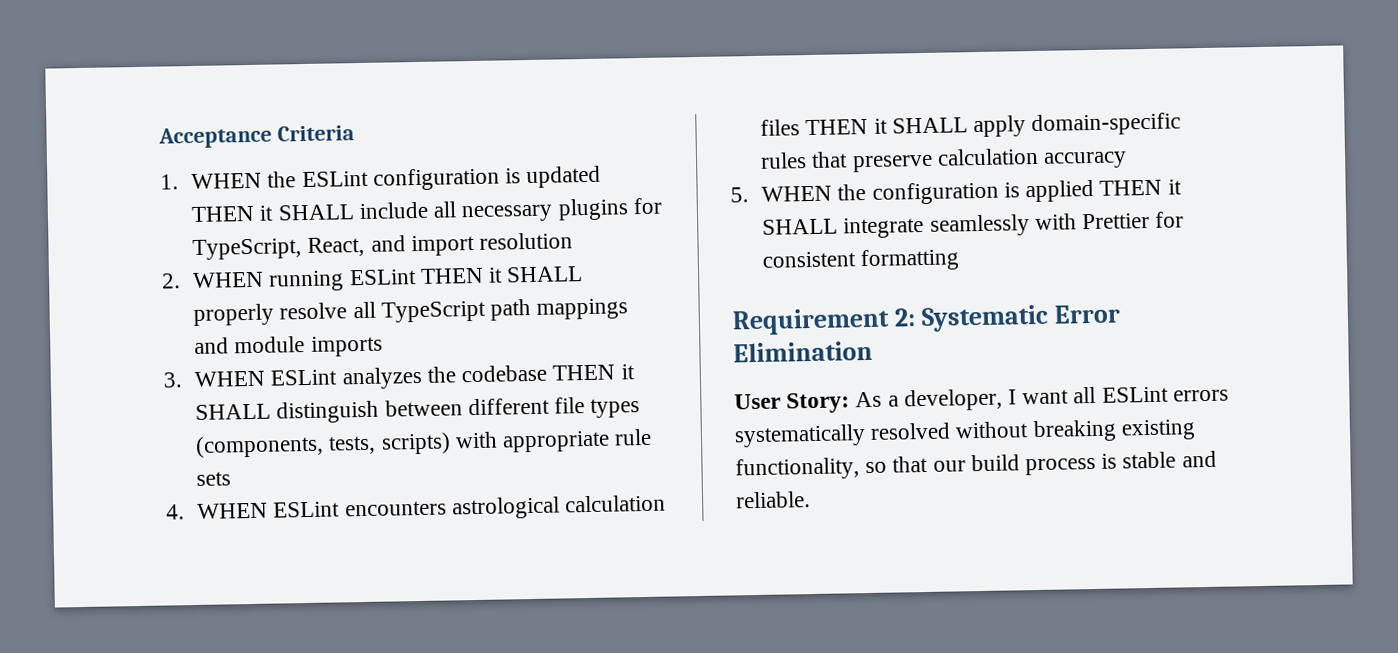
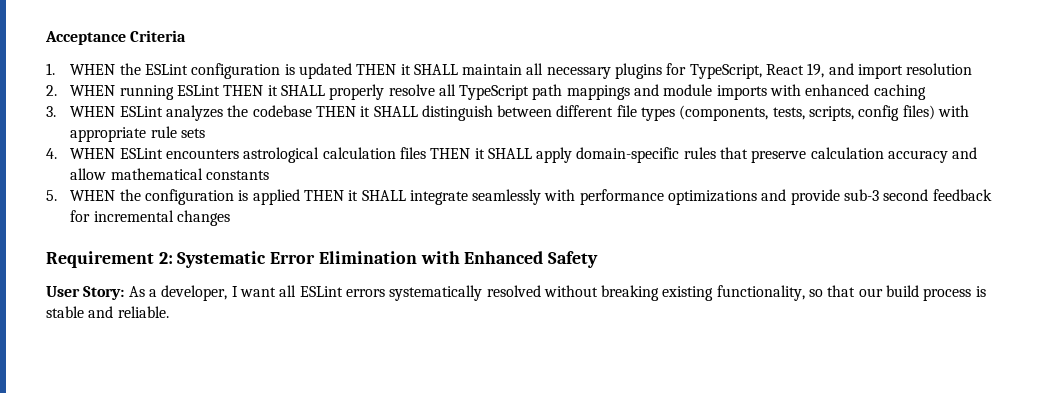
[358,201,429,220] include -> [462,64,523,75] maintain
[307,236,366,257] React, -> [766,63,825,78] React 19,
(383, 346) none -> [770,84,926,100] with enhanced caching
[380,432,451,455] scripts) -> [809,105,935,121] scripts, config files)
(1128, 160) none -> [952,147,978,159] [70,168,269,180] and allow mathematical constants
[1082,211,1185,230] [762,248,961,272] Prettier for consistent formatting -> [579,189,992,205] [70,210,230,226] performance optimizations and provide sub-3 second feedback for incremental changes
(873, 351) none -> [420,251,599,268] with Enhanced Safety

